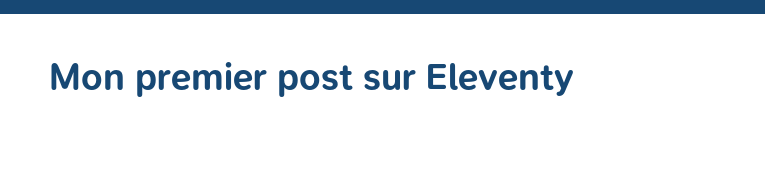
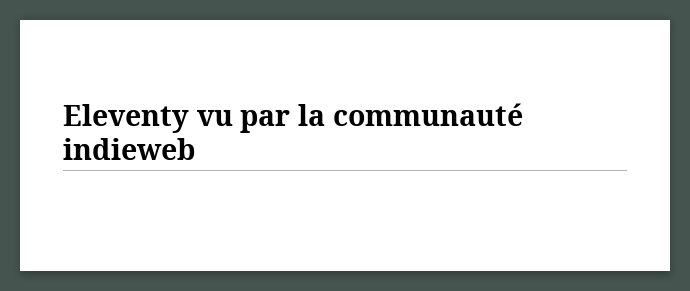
[49,62,574,97] Mon premier post sur Eleventy -> [63,103,523,133] [63,138,196,160] Eleventy vu par la communauté indieweb

